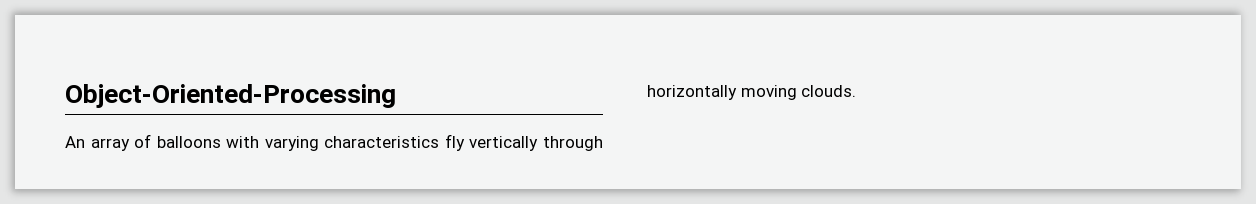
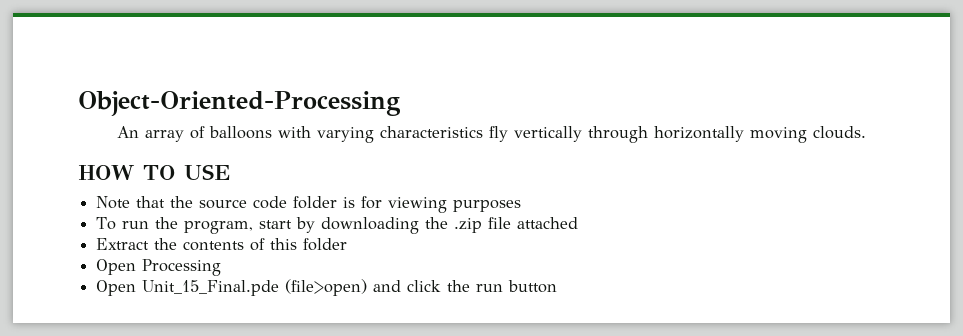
(857, 91) none -> [78,164,230,180] [96,196,522,213] [96,217,579,234] [96,238,348,251] [96,259,222,276] [96,279,558,296] // HOW TO USE // Note that the source code folder is for viewing purposes // To run the program, start by downloading the .zip file attached // Extract the contents of this folder // Open Processing // Open Unit_15_Final.pde (file>open) and click the run button

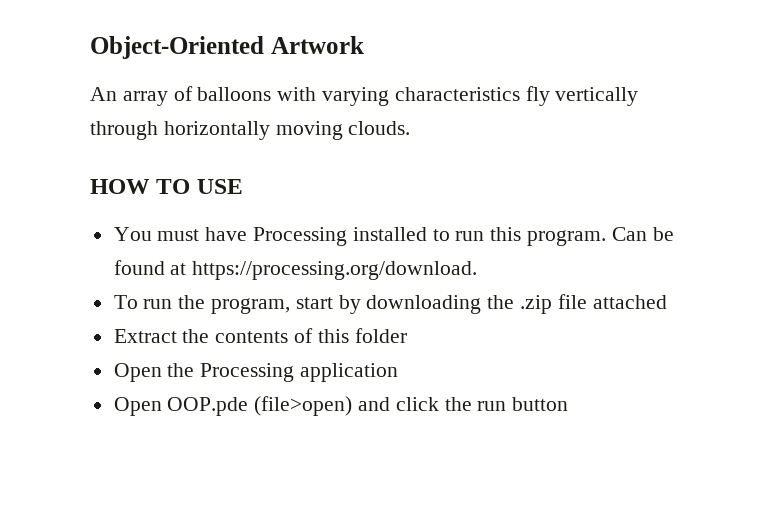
[78,91,401,116] Object-Oriented-Processing -> [90,36,364,59] Object-Oriented Artwork
[96,196,522,213] Note that the source code folder is for viewing purposes -> [113,227,674,246] [113,260,478,280] You must have Processing installed to run this program. Can be found at https://processing.org/download.
[142,259,222,276] [96,280,280,296] Processing // Open Unit_15_Final.pde -> [167,363,399,382] [113,397,249,416] the Processing application // Open OOP.pde

